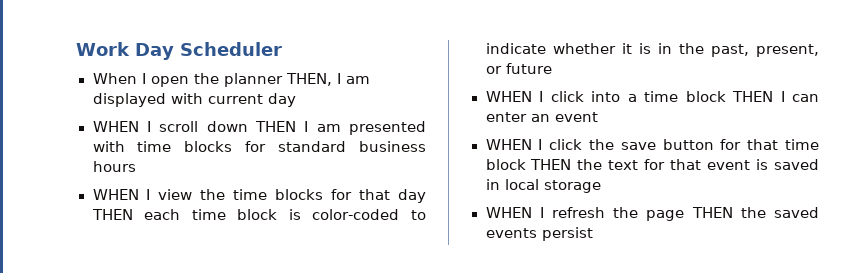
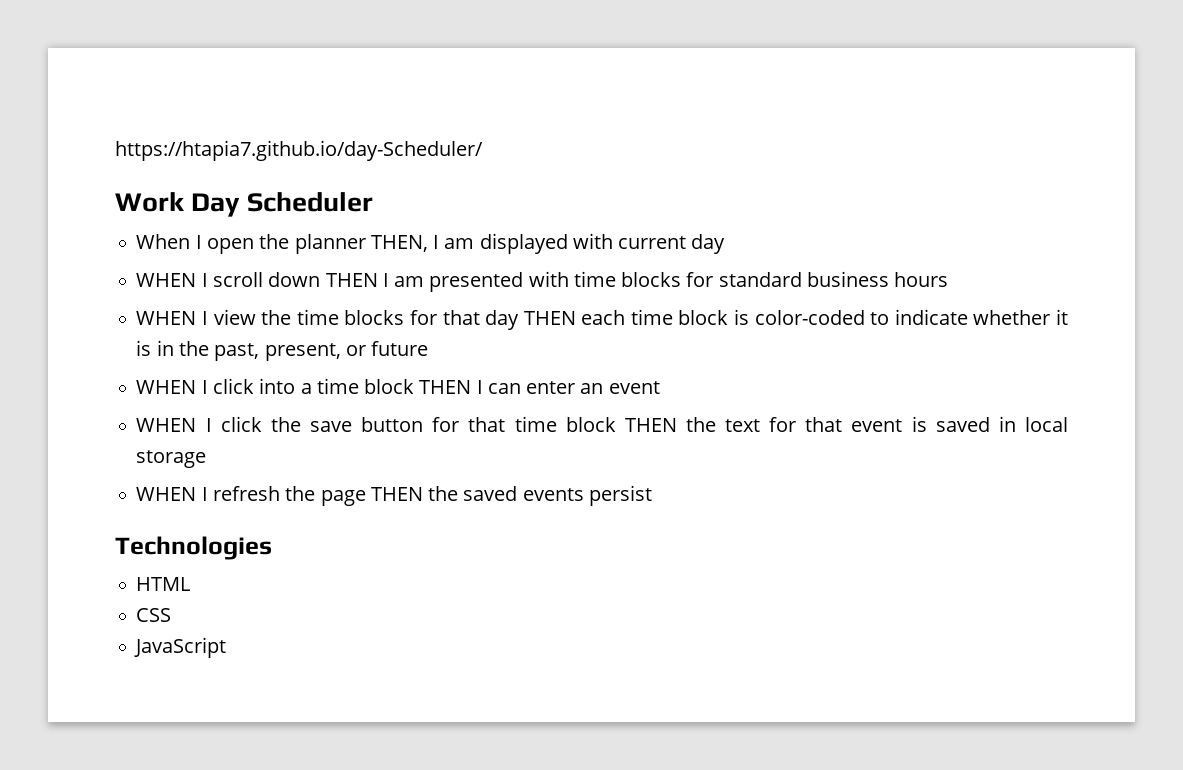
(76, 49) none -> [115,140,483,161] https://htapia7.github.io/day-Scheduler/ //
(593, 234) none -> [115,536,272,560] [136,577,191,591] [136,608,172,622] [134,637,227,658] // Technologies // HTML // CSS // JavaScript

